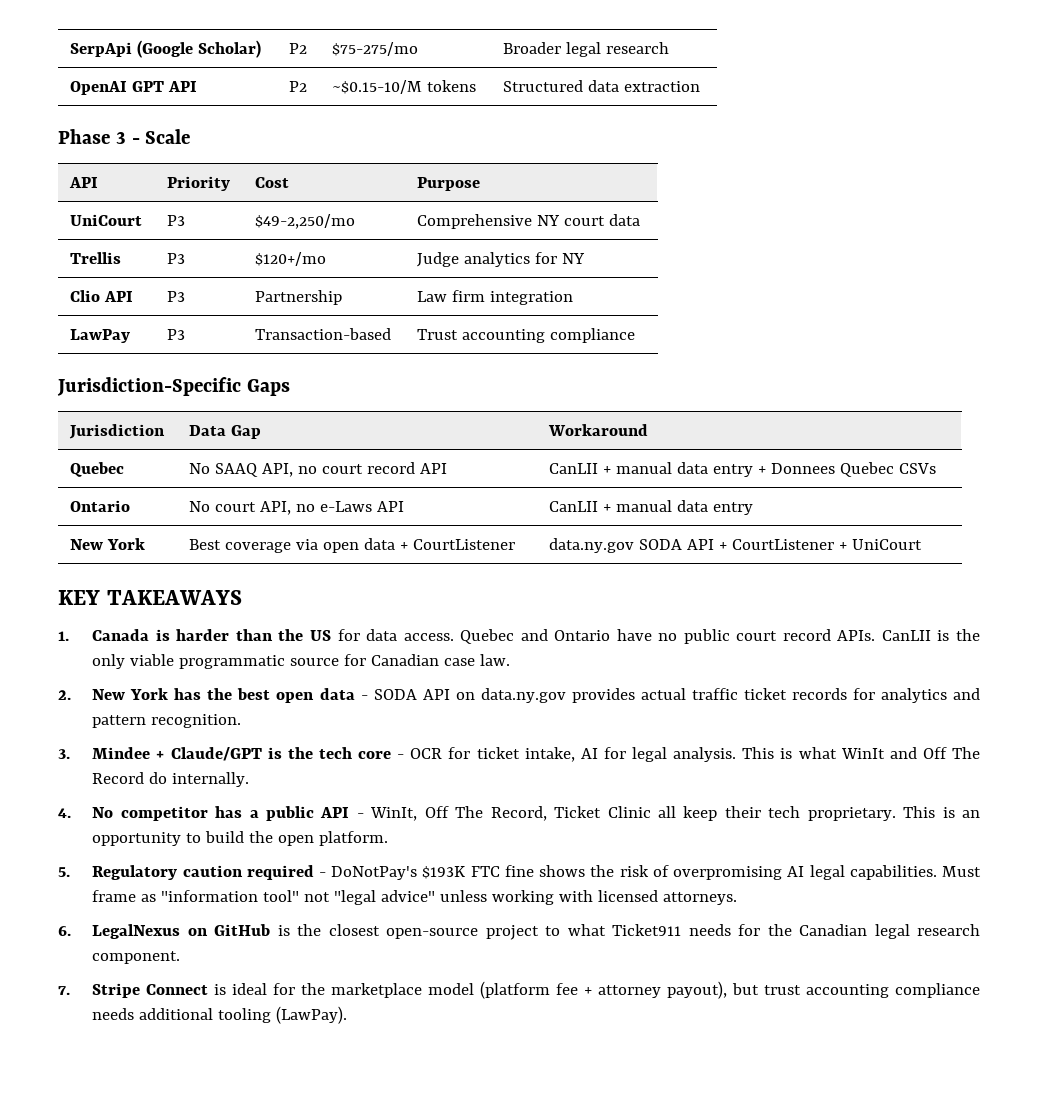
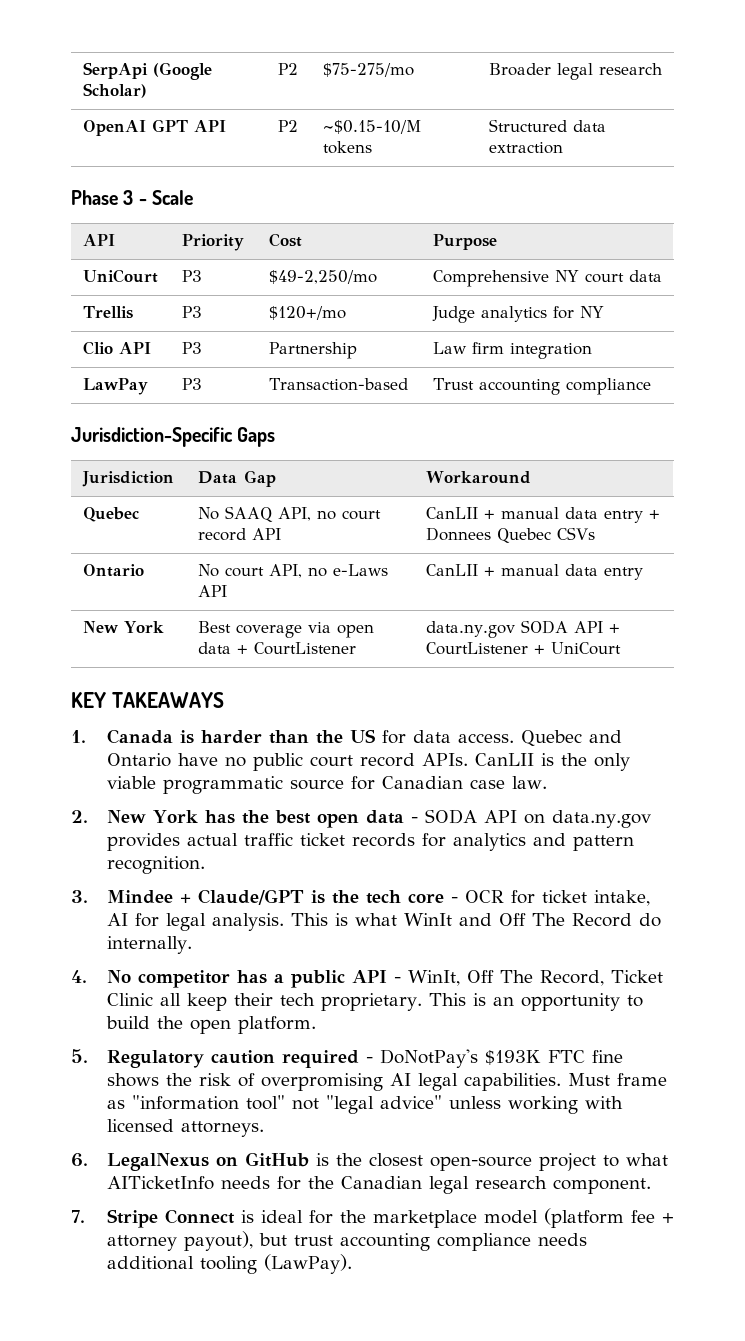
[612,924,682,936] Ticket911 -> [106,1176,214,1190] AITicketInfo

